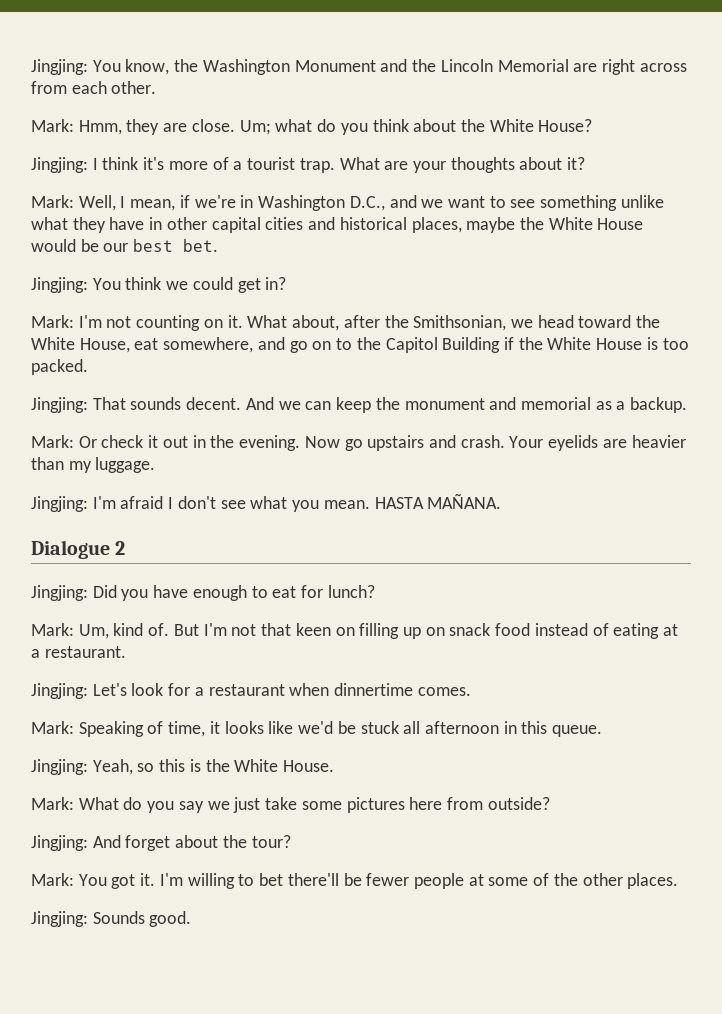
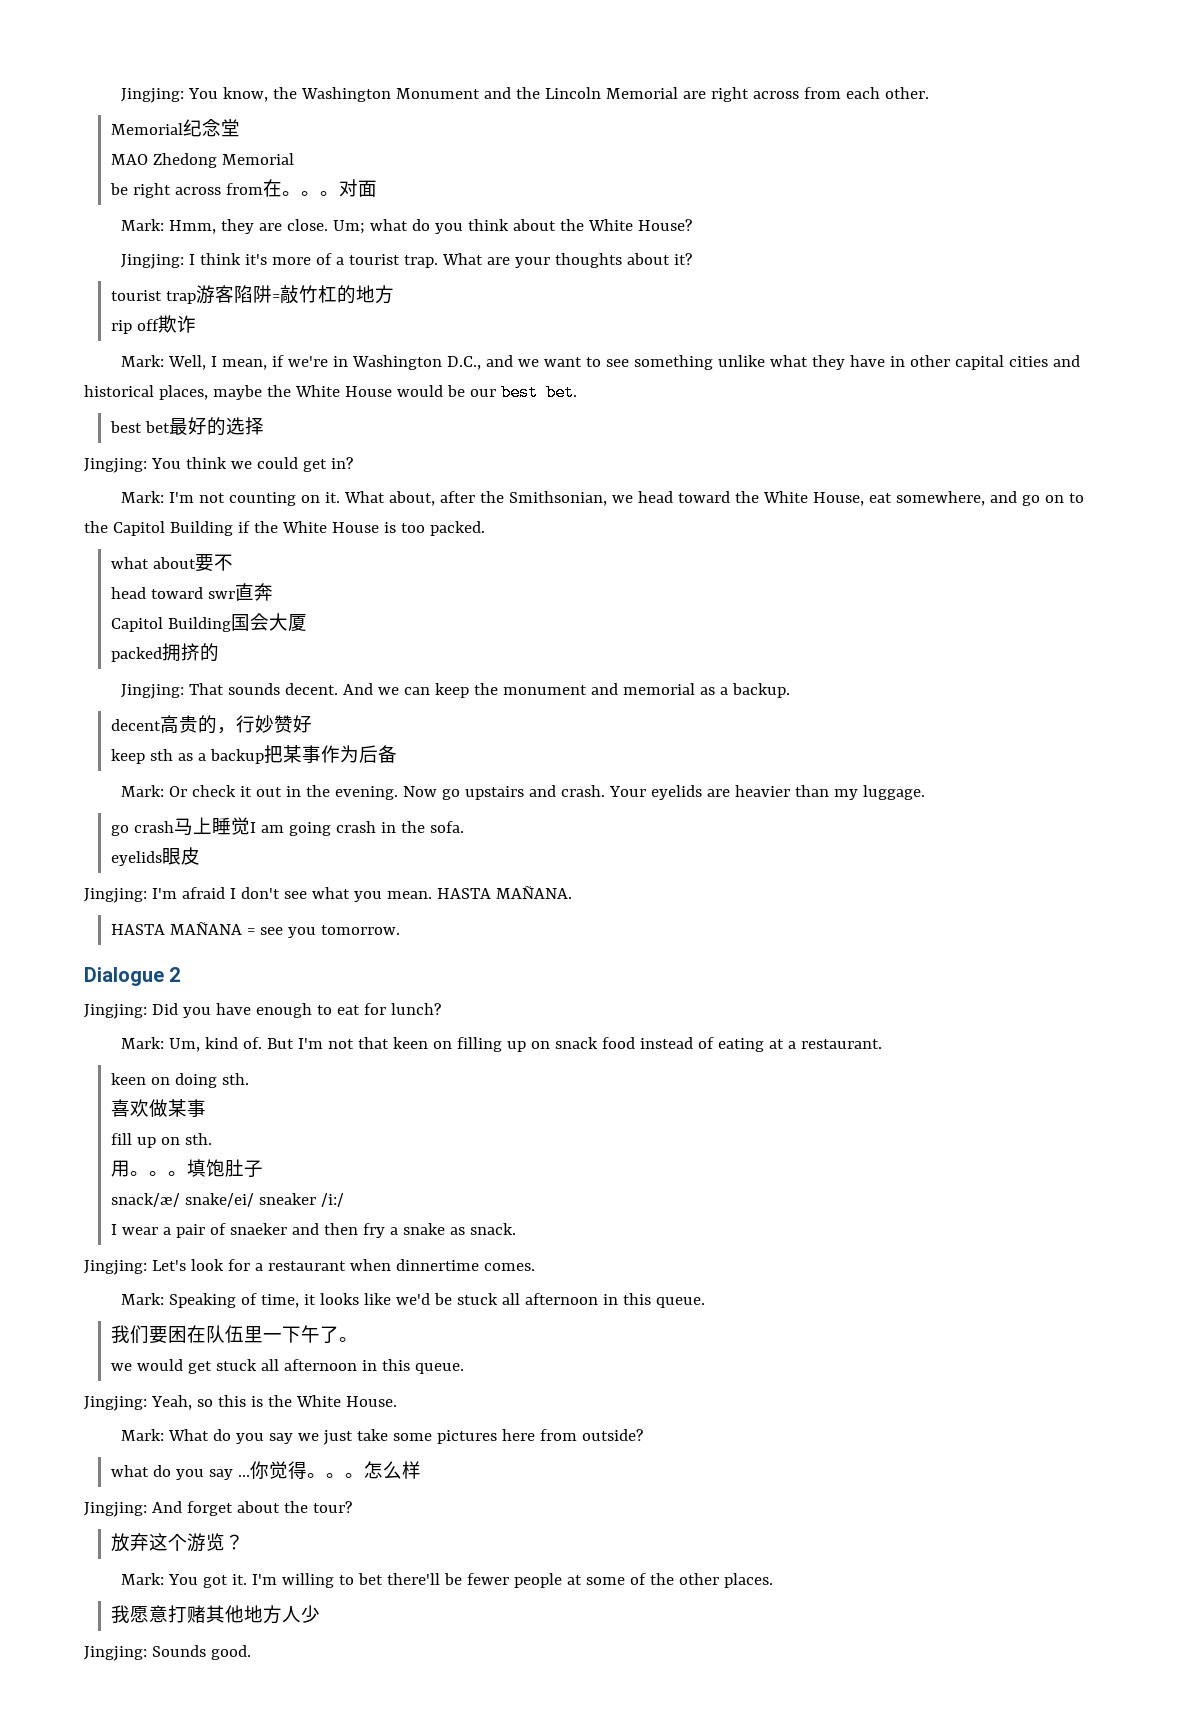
(157, 87) none -> [110,119,240,137] [110,153,294,168] [109,179,377,198] // Memorial纪念堂 // MAO Zhedong Memorial // be right across from在。。。对面
(586, 163) none -> [110,285,394,304] [110,315,196,334] // tourist trap游客陷阱=敲竹杠的地方 // rip off欺诈
(219, 245) none -> [109,417,264,436] // best bet最好的选择
(88, 367) none -> [110,554,233,572] [110,583,273,601] [110,613,307,632] [110,643,219,662] // what about要不 // head toward swr直奔 // Capitol Building国会大厦 // packed拥挤的
(688, 405) none -> [110,715,312,734] [110,745,397,764] // decent高贵的，行妙赞好 // keep sth as a backup把某事作为后备
(156, 465) none -> [110,817,464,836] [110,847,200,866] // go crash马上睡觉I am going crash in the sofa. // eyelids眼皮
(502, 501) none -> [110,922,400,938] // HASTA MAÑANA = see you tomorrow.
(126, 652) none -> [110,1073,249,1088] [110,1099,206,1117] [110,1133,212,1148] [110,1159,263,1178] [110,1193,344,1207] [110,1223,516,1238] // keen on doing sth. // 喜欢做某事 // fill up on sth. // 用。。。填饱肚子 // snack/æ/ snake/ei/ sneaker /i:/ // I wear a pair of snaeker and then fry a snake as snack.
(603, 731) none -> [110,1325,358,1344] [110,1359,464,1374] // 我们要困在队伍里一下午了。 // we would get stuck all afternoon in this queue.
(550, 803) none -> [110,1461,421,1480] // what do you say ...你觉得。。。怎么样
(291, 841) none -> [110,1533,244,1552] // 放弃这个游览？
(679, 881) none -> [110,1605,320,1624] // 我愿意打赌其他地方人少

